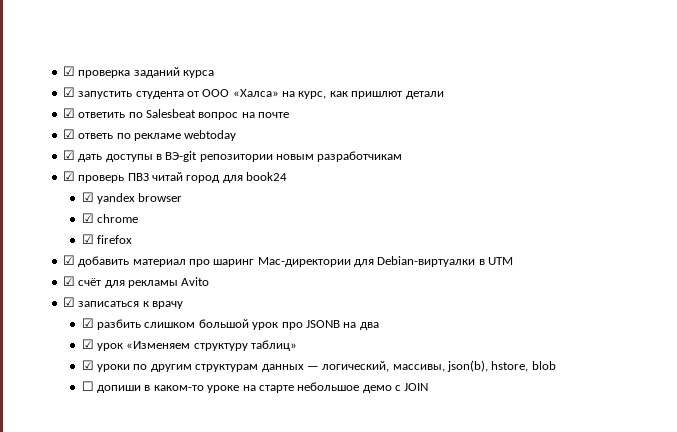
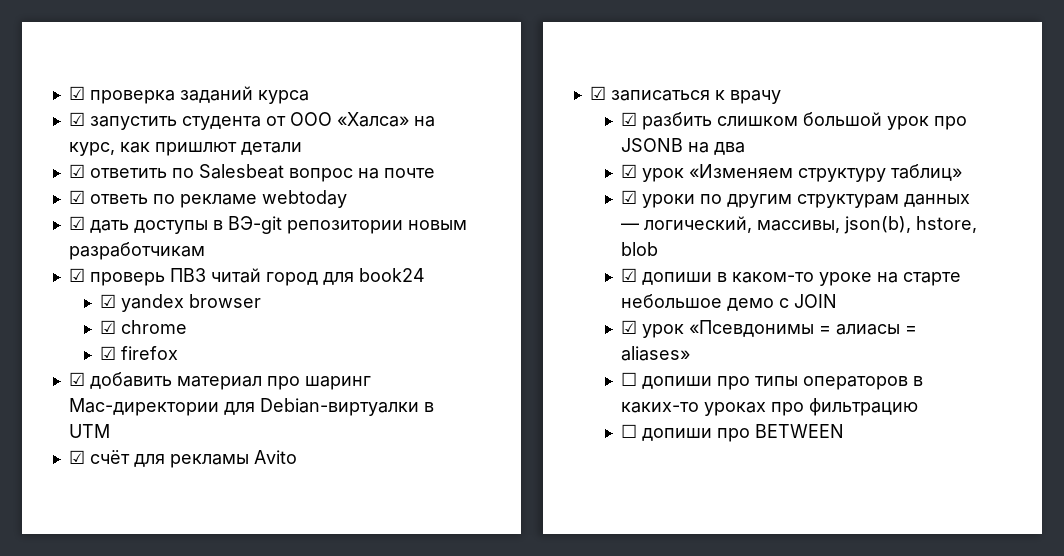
[81,381,94,391] ☐ -> [621,268,638,282] ☑
(429, 387) none -> [621,320,918,338] [621,346,691,361] [621,372,924,390] [621,398,919,416] [621,424,845,442] // ☑ урок «Псевдонимы = алиасы = aliases» // ☐ допиши про типы операторов в каких-то уроках про фильтрацию // ☐ допиши про BETWEEN

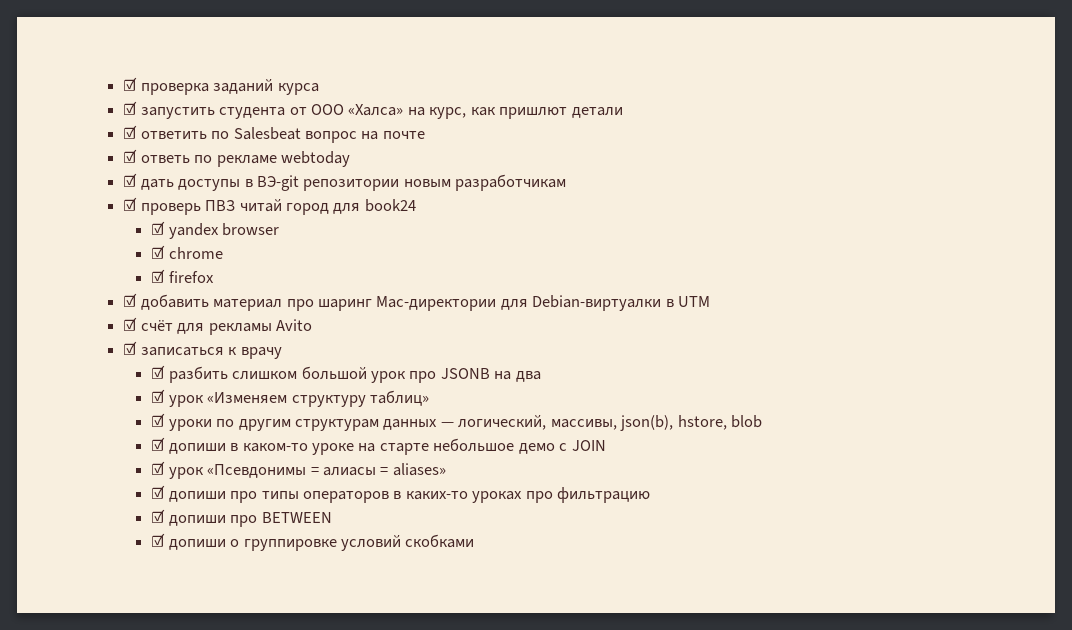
[621,372,638,386] ☐ -> [151,485,166,499] ☑
[621,424,638,438] ☐ -> [151,509,166,523] ☑
(845, 431) none -> [151,533,475,551] // ☑ допиши о группировке условий скобками

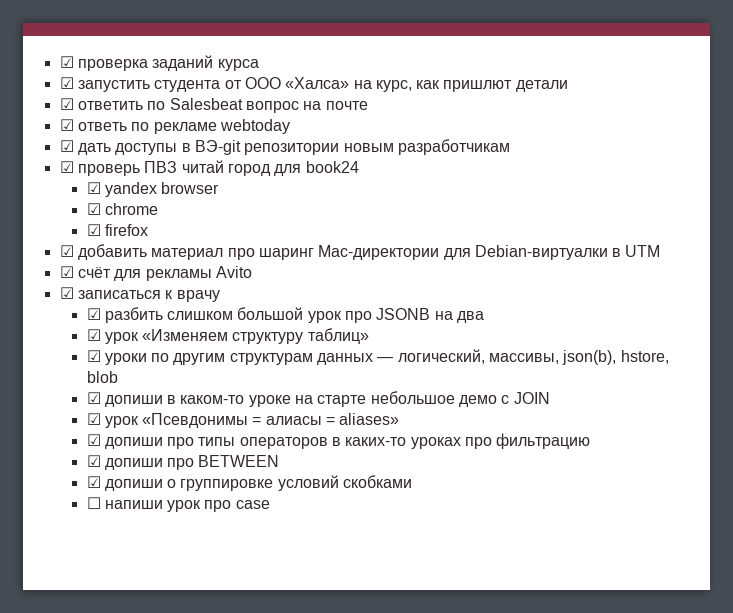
(475, 541) none -> [86,497,270,512] // ☐ напиши урок про case

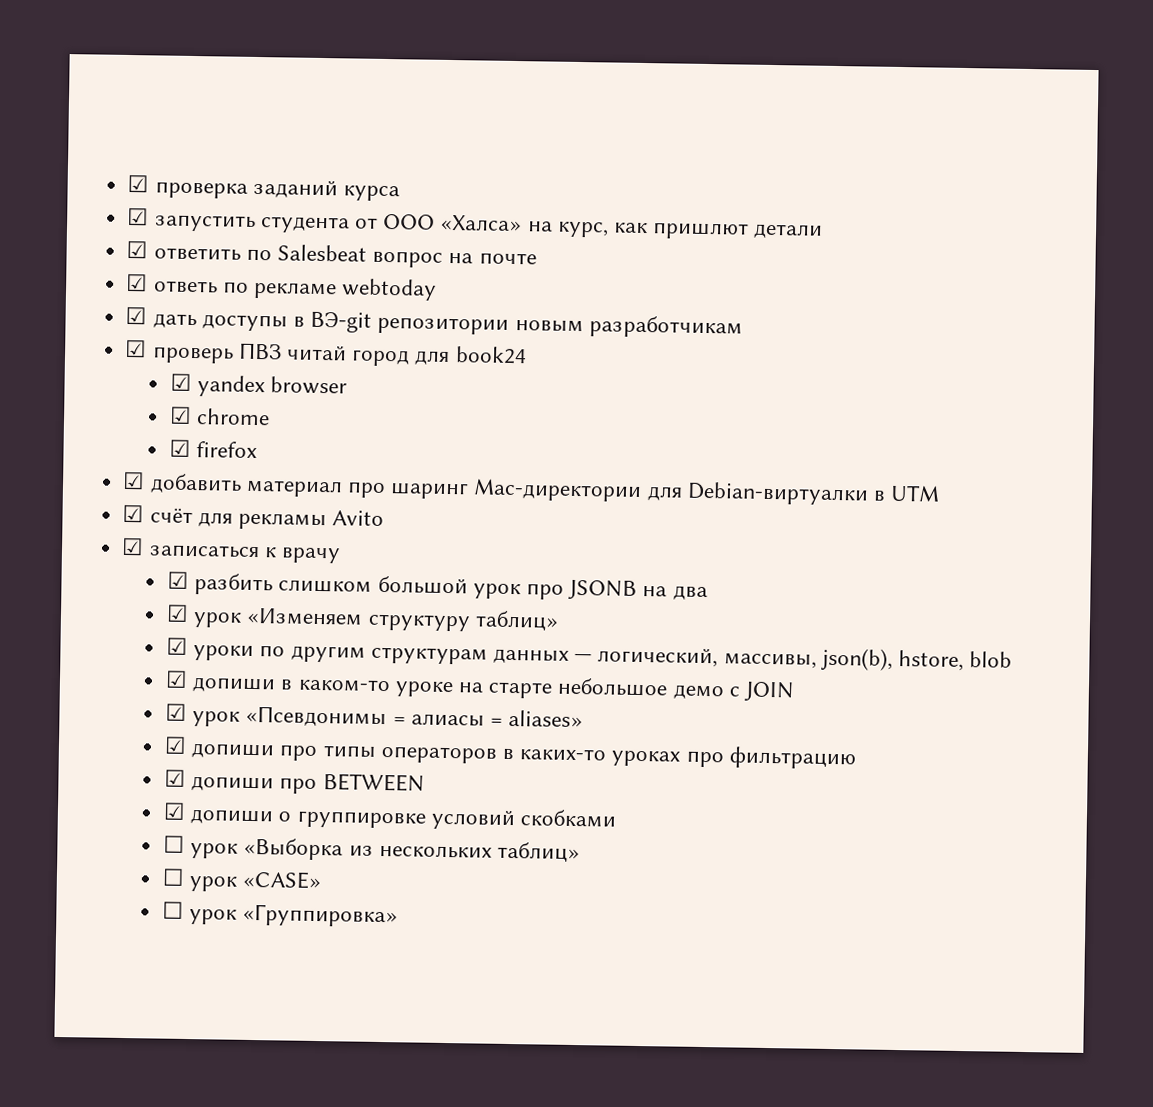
[104,500,270,512] напиши урок про case -> [190,837,580,863] [161,868,323,892] [161,901,399,928] урок «Выборка из нескольких таблиц» // ☐ урок «CASE» // ☐ урок «Группировка»

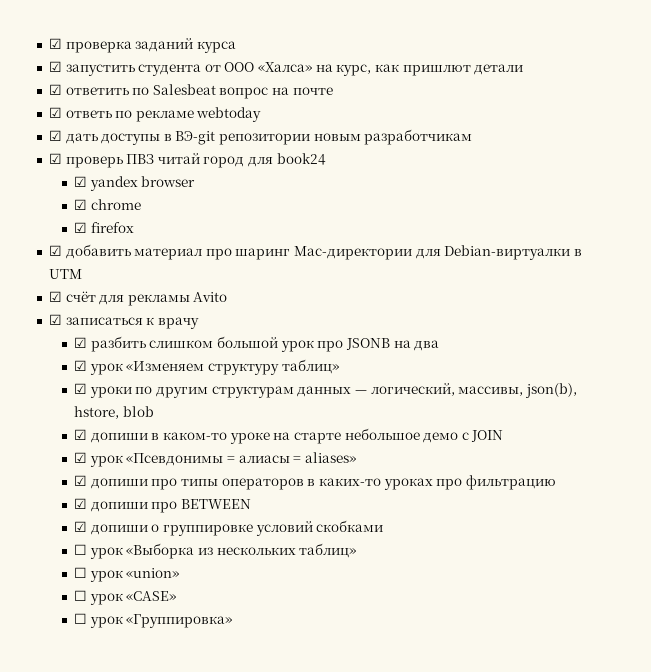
(580, 852) none -> [73,567,180,582] // ☐ урок «union»

